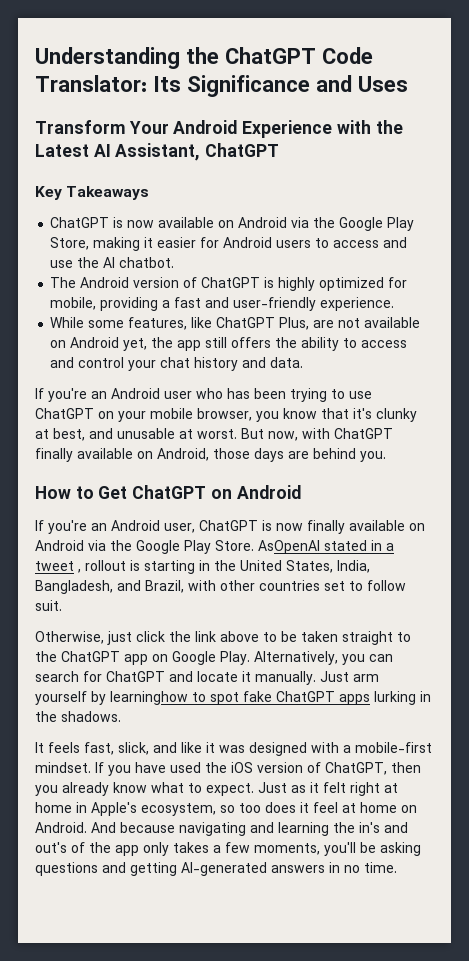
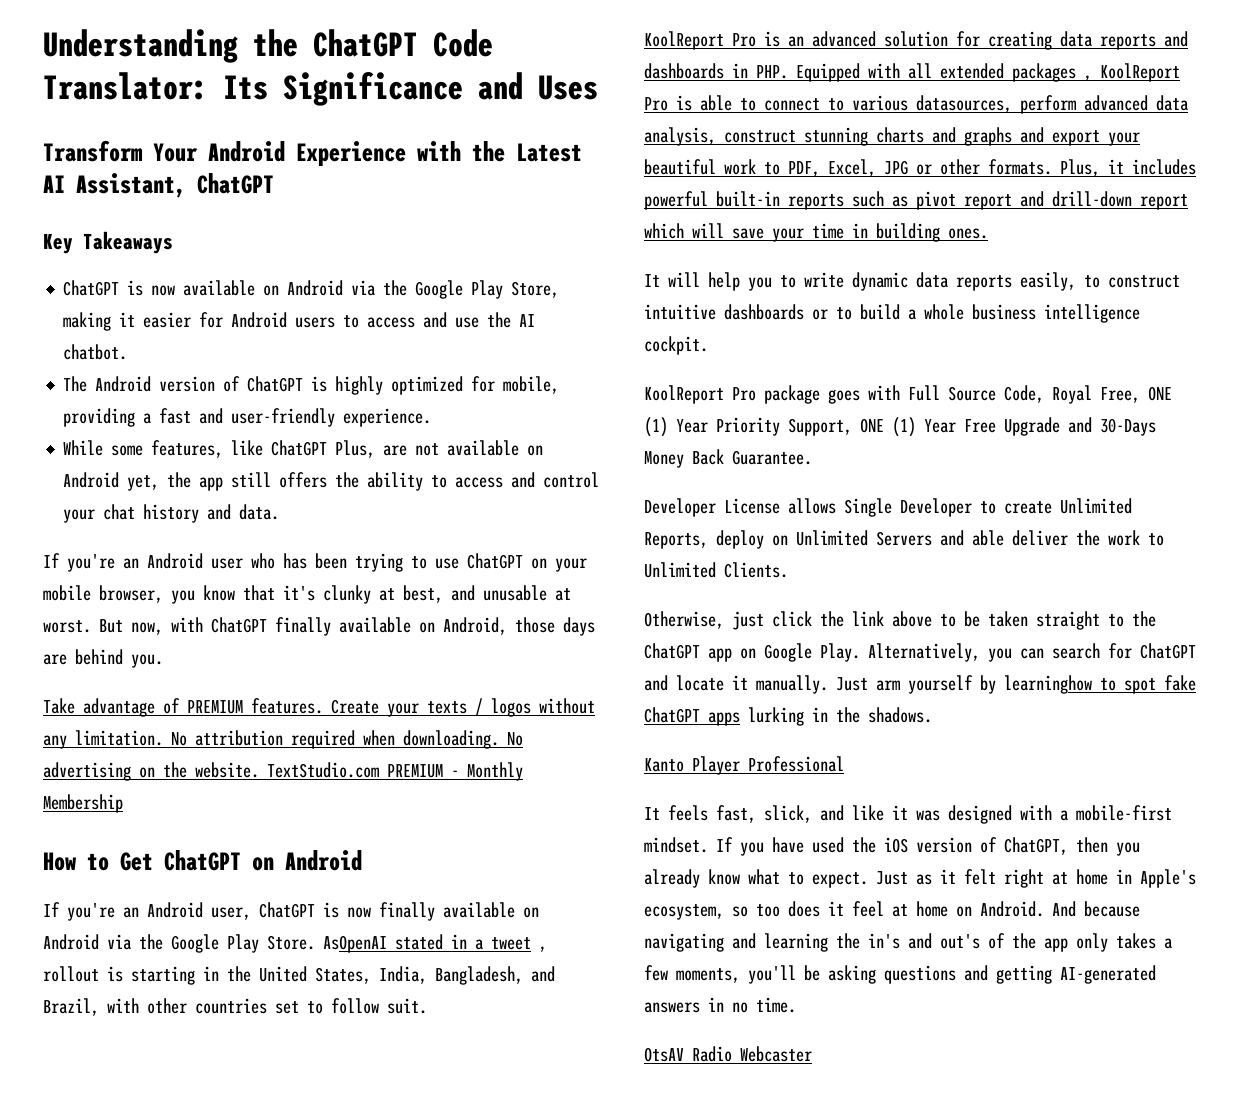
(386, 456) none -> [43,698,595,717] [43,730,523,749] [43,762,523,781] [43,794,123,813] // Take advantage of PREMIUM features. Create your texts / logos without any limitation. No attribution required when downloading. No advertising on the website. TextStudio.com PREMIUM - Monthly Membership
(62, 605) none -> [644,31,1188,50] [644,63,1180,82] [644,95,1188,114] [644,127,1140,146] [644,159,1196,177] [644,191,1188,210] [644,223,988,242] [644,272,1180,291] [644,304,1140,323] [644,336,708,355] [644,385,1172,404] [644,417,1156,437] [644,449,812,468] [644,498,1132,517] [644,530,1164,549] [644,562,788,578] // KoolReport Pro is an advanced solution for creating data reports and dashboards in PHP. Equipped with all extended packages , KoolReport Pro is able to connect to various datasources, perform advanced data analysis, construct stunning charts and graphs and export your beautiful work to PDF, Excel, JPG or other formats. Plus, it includes powerful built-in reports such as pivot report and drill-down report which will save your time in building ones. // It will help you to write dynamic data reports easily, to construct intuitive dashboards or to build a whole business intelligence cockpit. // KoolReport Pro package goes with Full Source Code, Royal Free, ONE (1) Year Priority Support, ONE (1) Year Free Upgrade and 30-Days Money Back Guarantee. // Developer License allows Single Developer to create Unlimited Reports, deploy on Unlimited Servers and able deliver the work to Unlimited Clients.
(121, 716) none -> [644,756,844,775] // Kanto Player Professional
(397, 867) none -> [644,1046,812,1062] // OtsAV Radio Webcaster

